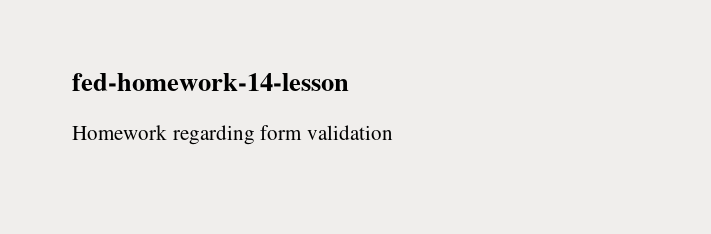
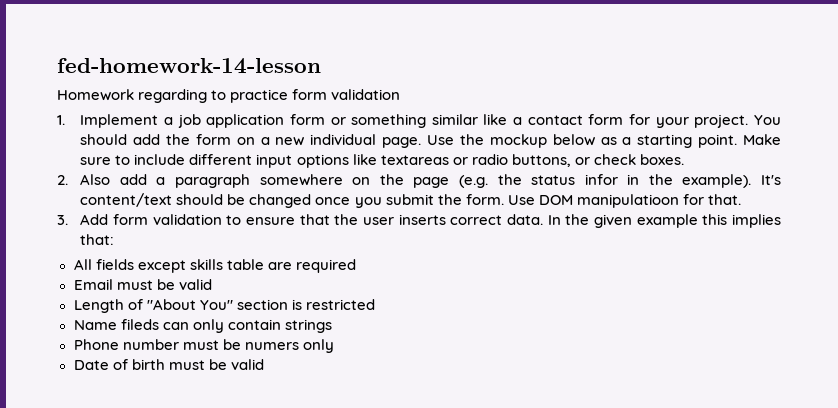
[260,125,394,140] form validation -> [211,89,401,103] [57,114,782,128] [80,134,781,148] [80,154,684,168] [57,174,781,188] [80,193,741,208] [57,214,781,228] [80,234,115,245] [73,259,356,273] [73,279,212,290] [73,299,375,313] [73,319,332,333] [73,339,334,353] [73,359,264,370] to practice form validation // 1. Implement a job application form or something similar like a contact form for your project. You should add the form on a new individual page. Use the mockup below as a starting point. Make sure to include different input options like textareas or radio buttons, or check boxes. // 2. Also add a paragraph somewhere on the page (e.g. the status infor in the example). It's content/text should be changed once you submit the form. Use DOM manipulatioon for that. // 3. Add form validation to ensure that the user inserts correct data. In the given example this implies that: // All fields except skills table are required // Email must be valid // Length of "About You" section is restricted // Name fileds can only contain strings // Phone number must be numers only // Date of birth must be valid

